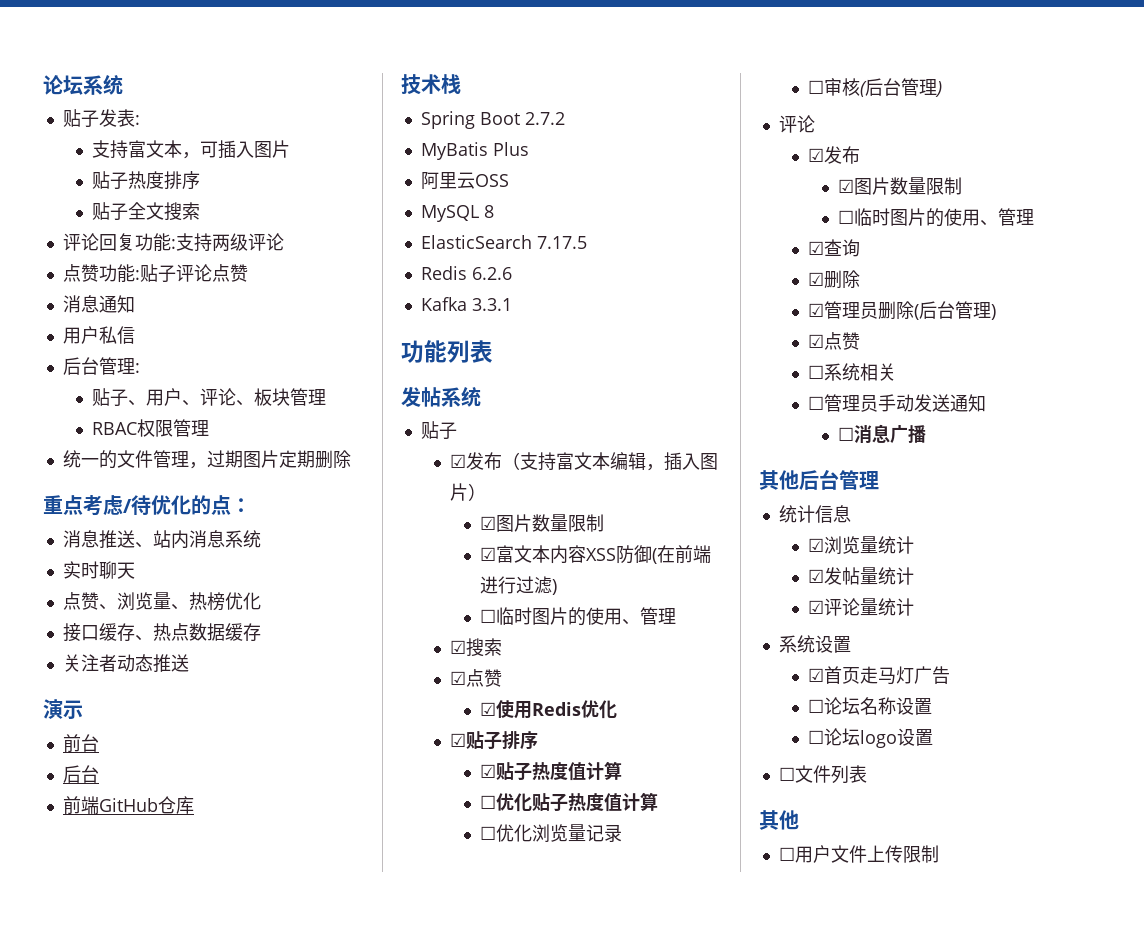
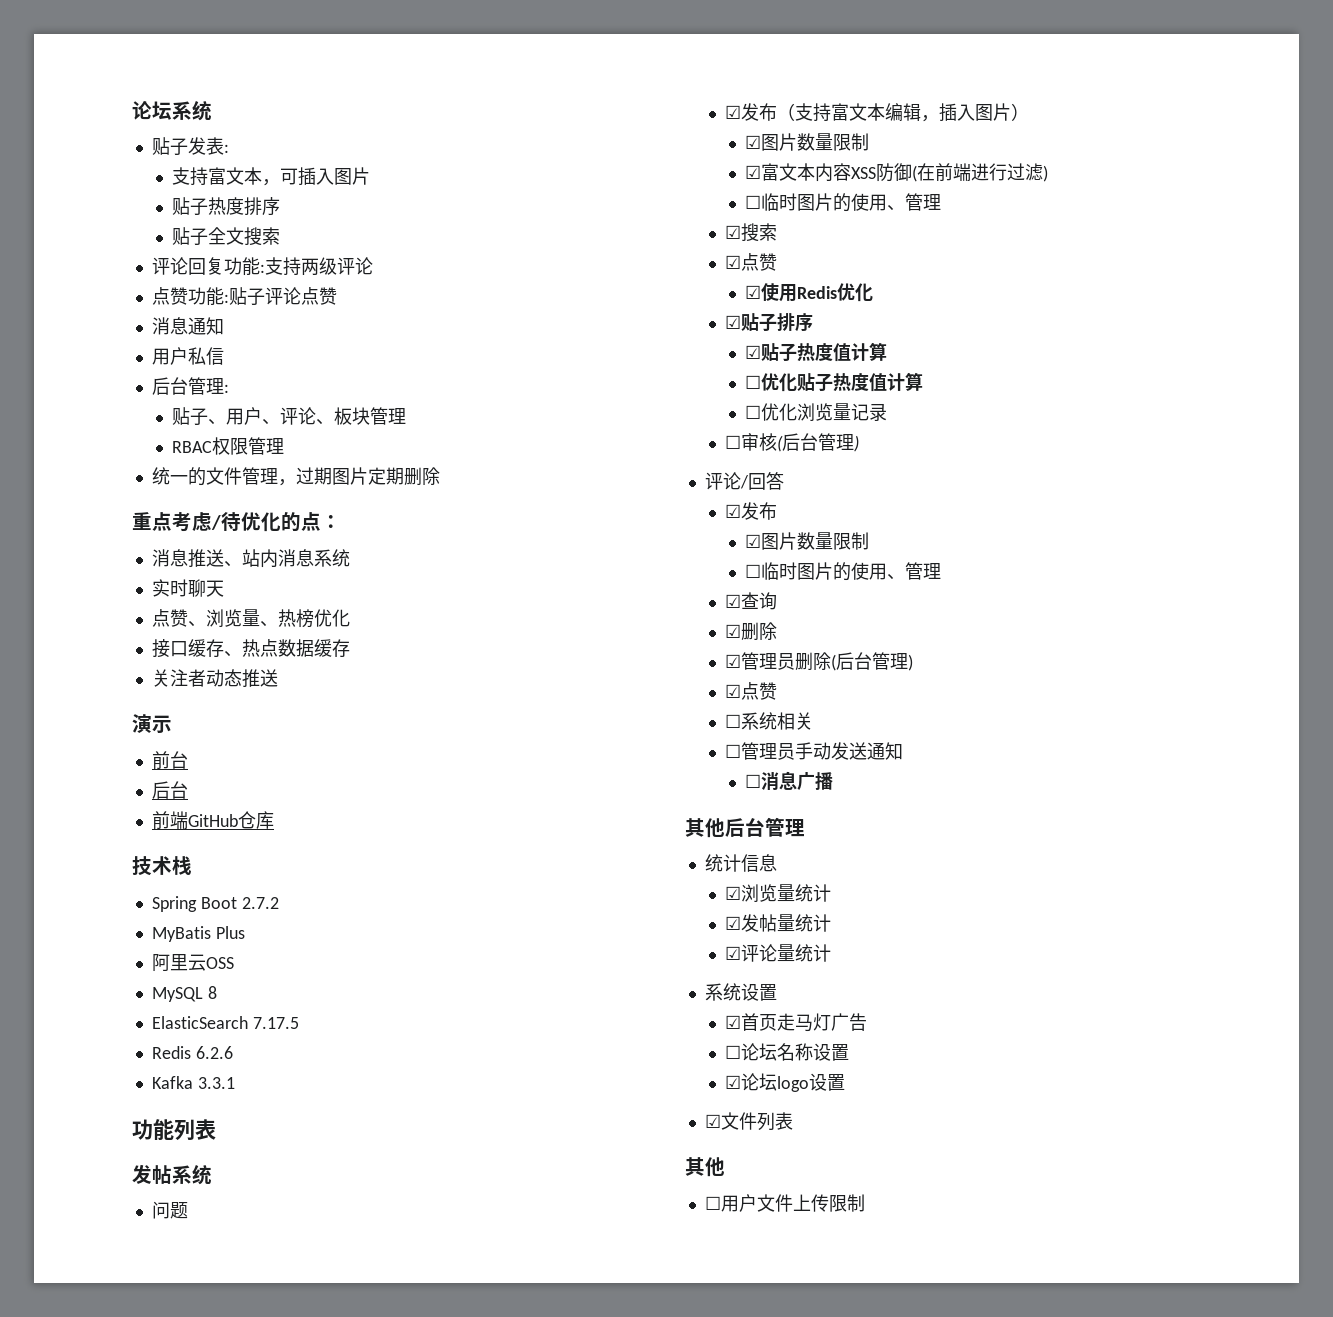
[420,421,457,440] 贴子 -> [151,1201,188,1219] 问题
(815, 124) none -> [739,472,784,490] /回答
[808,730,825,744] ☐ -> [724,1075,741,1089] ☑
[778,767,795,781] ☐ -> [704,1114,721,1128] ☑

